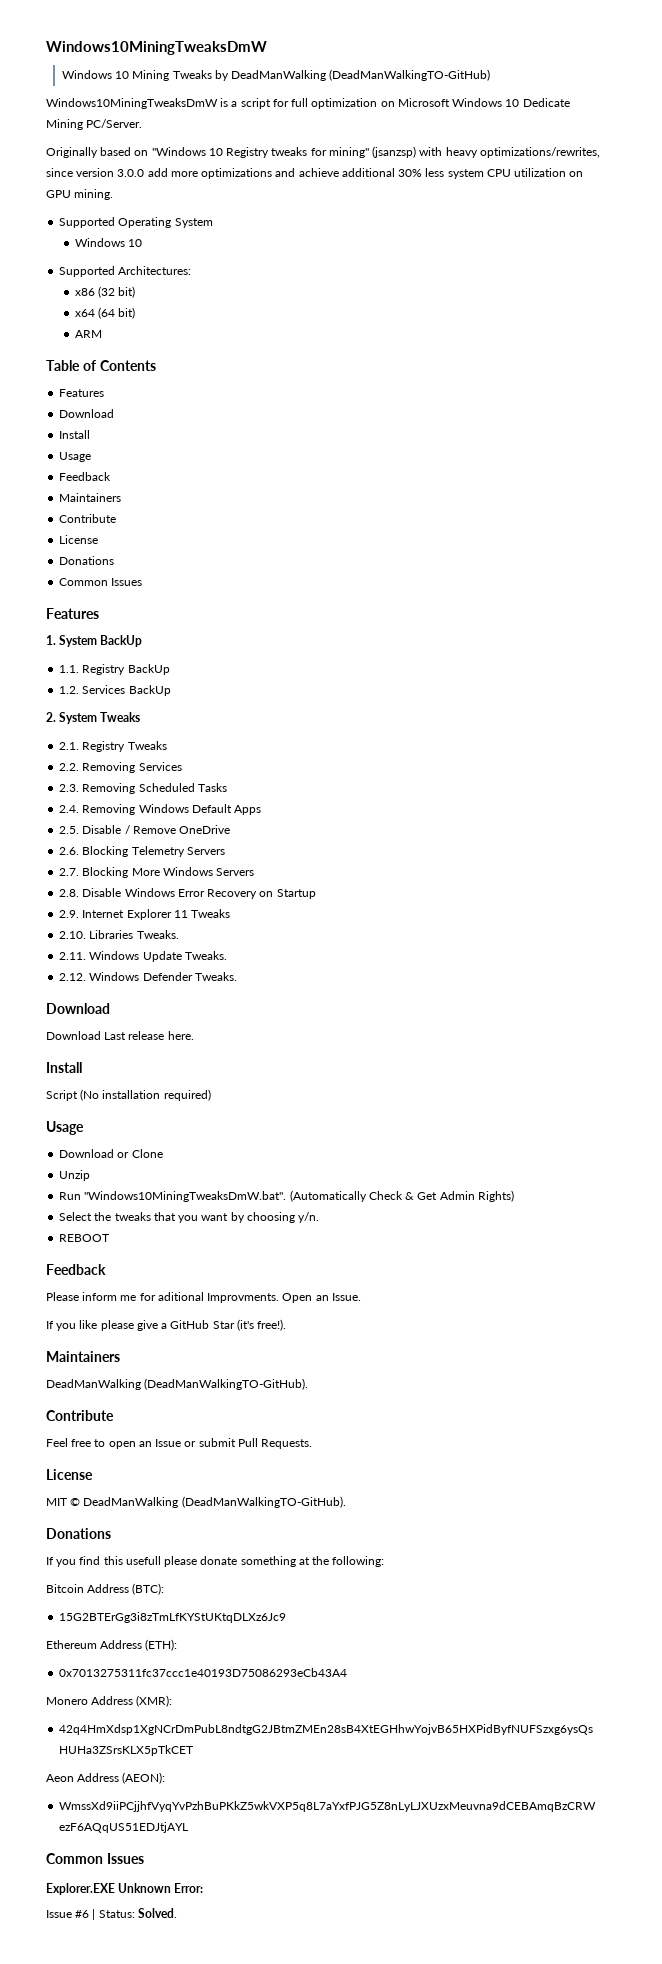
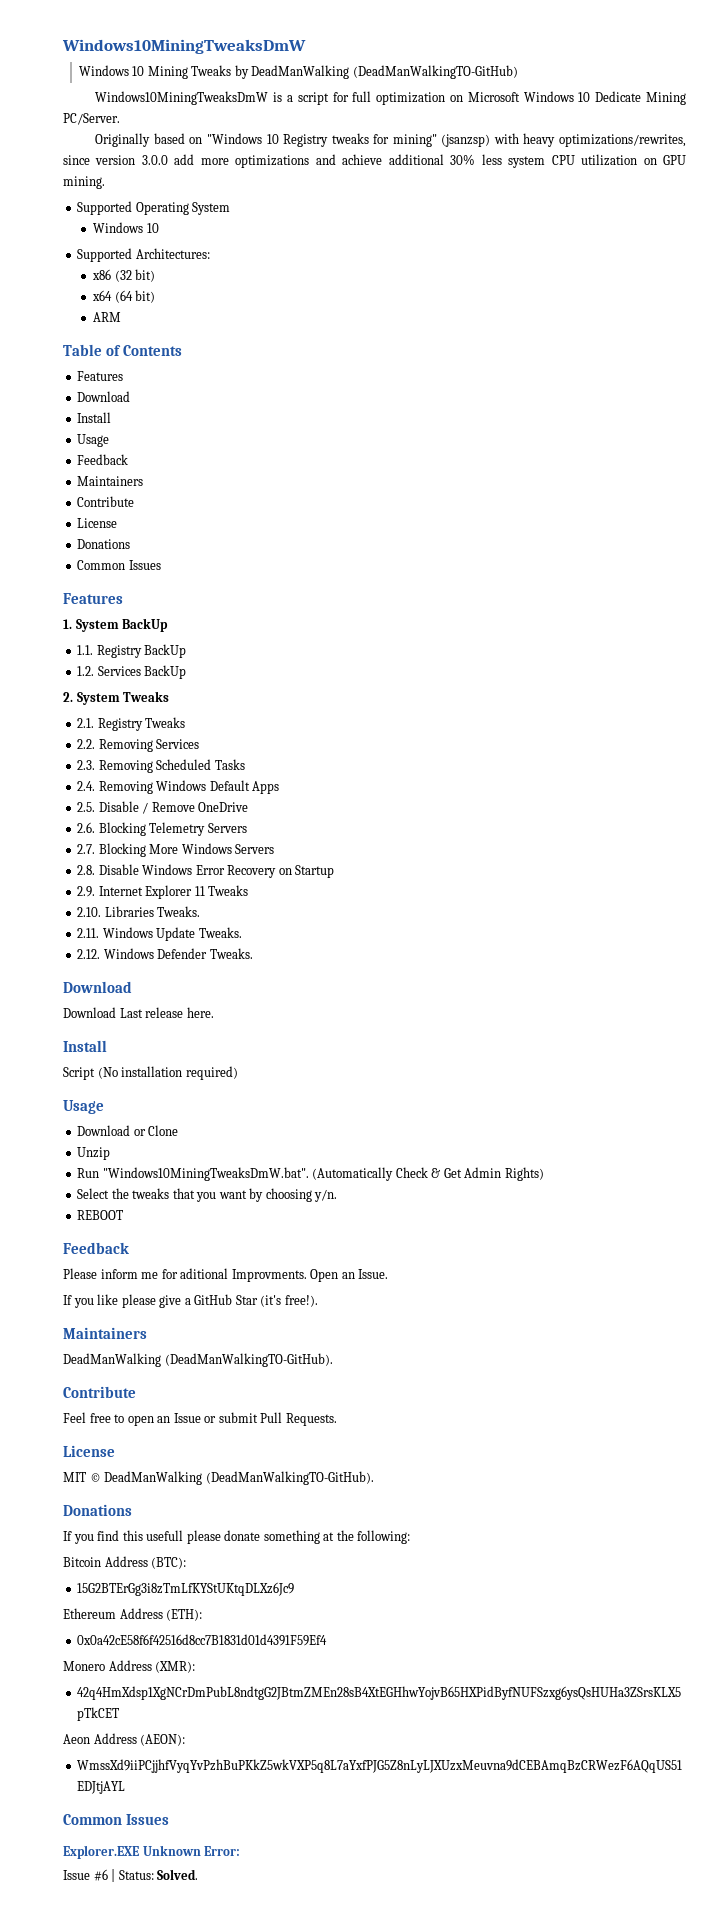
[59,1668,348,1677] 0x7013275311fc37ccc1e40193D75086293eCb43A4 -> [77,1634,328,1646] 0x0a42cE58f6f42516d8cc7B1831d01d4391F59Ef4

